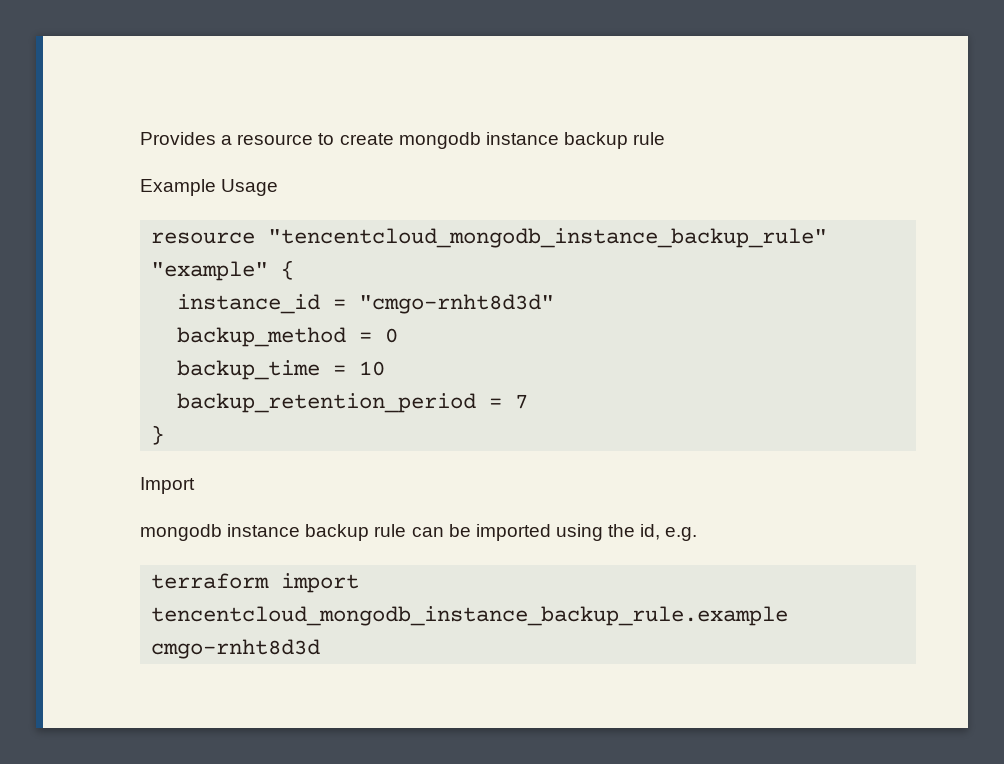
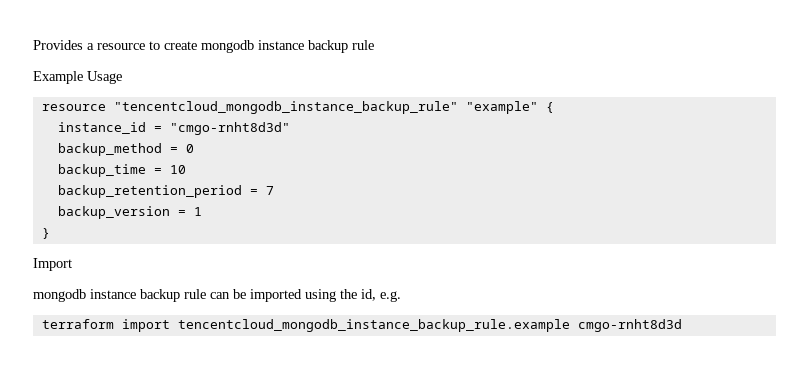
(529, 401) none -> [57,206,202,219] // backup_version = 1

